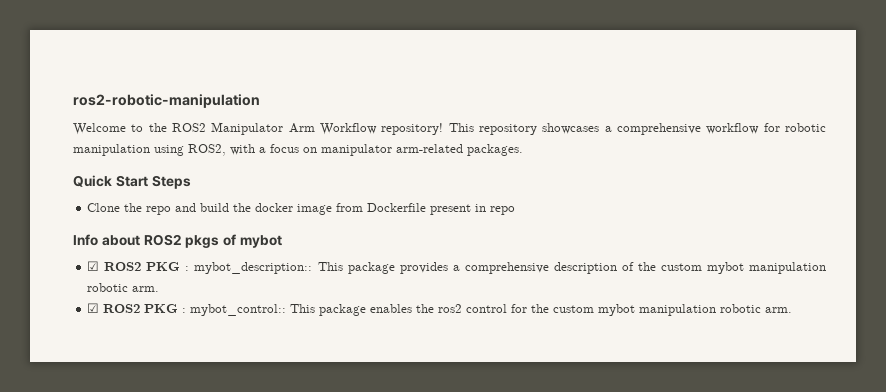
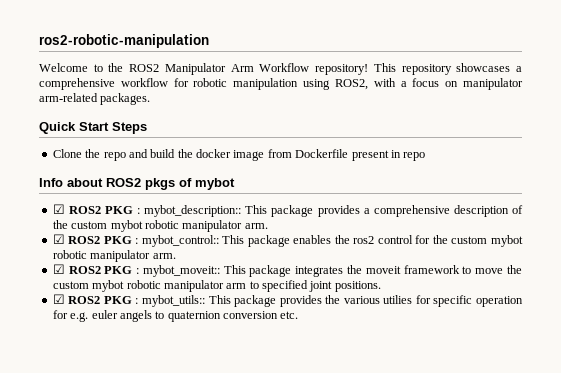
[748,262,826,274] [87,283,129,292] manipulation robotic -> [144,220,243,232] robotic manipulator
[639,304,793,316] manipulation robotic arm. -> [52,250,176,262] [52,264,522,277] [52,280,381,292] [52,294,524,307] [52,310,299,322] robotic manipulator arm. // ☑ ROS2 PKG : mybot_moveit:: This package integrates the moveit framework to move the custom mybot robotic manipulator arm to specified joint positions. // ☑ ROS2 PKG : mybot_utils:: This package provides the various utilies for specific operation for e.g. euler angels to quaternion conversion etc.

